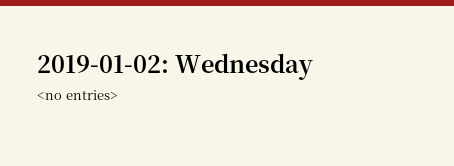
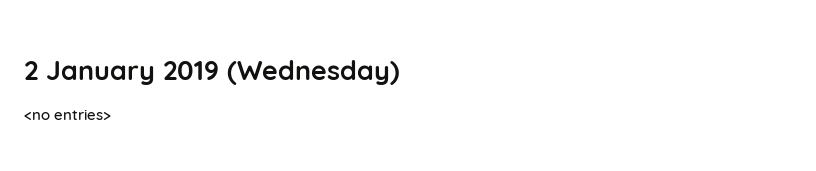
[37,53,314,80] 2019-01-02: Wednesday -> [24,60,400,85] 2 January 2019 (Wednesday)

